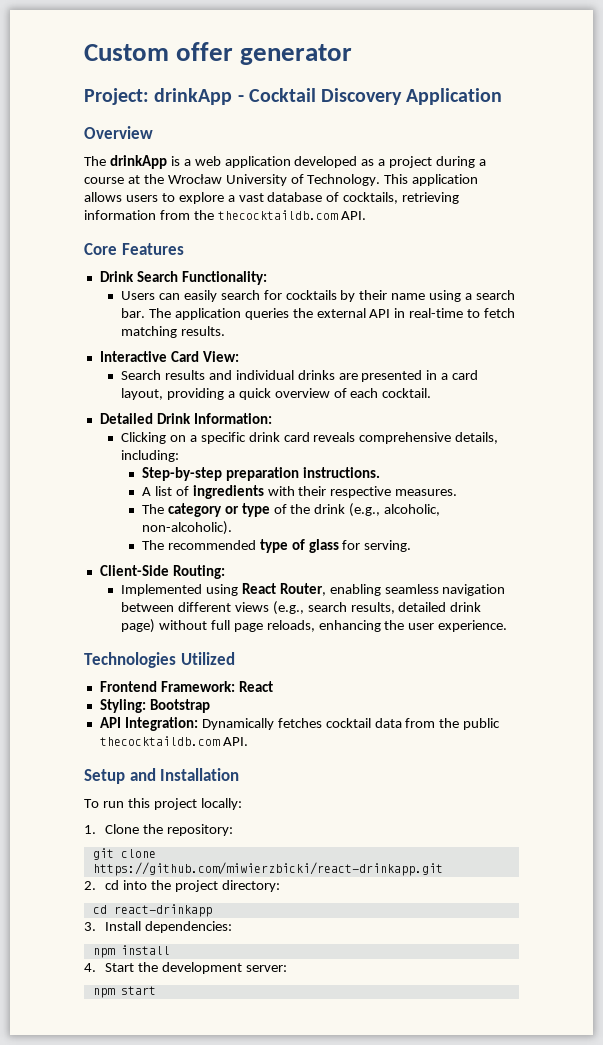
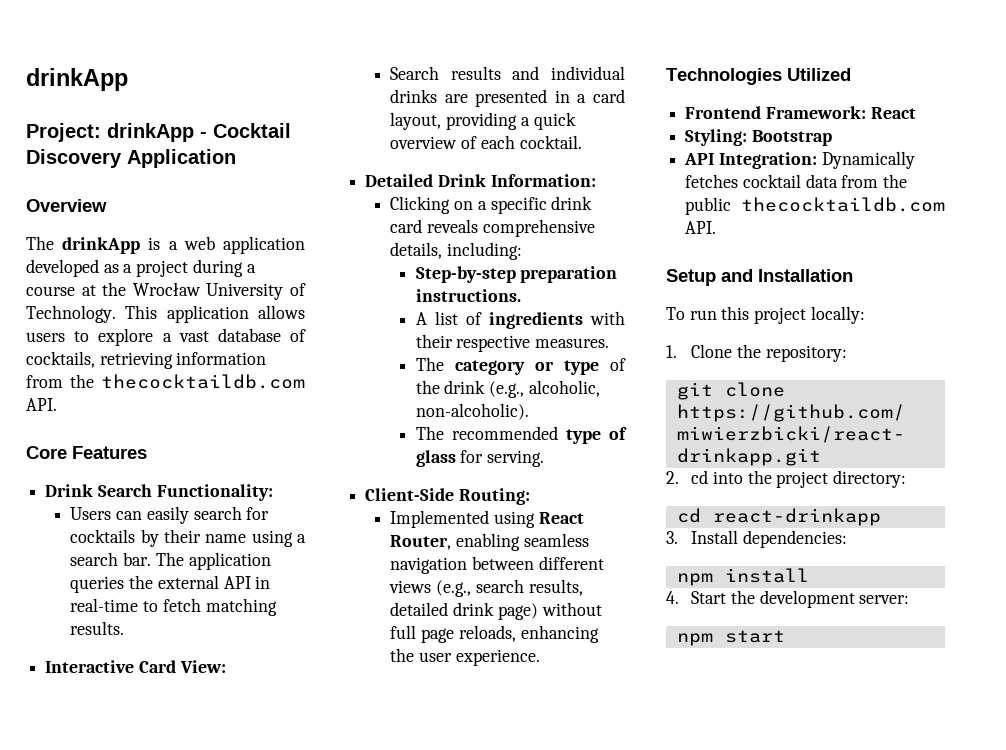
[84,42,353,65] Custom offer generator -> [26,68,128,91] drinkApp

